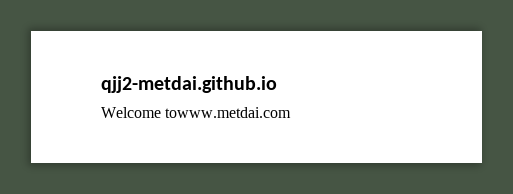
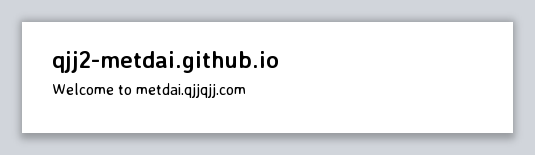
[165,107,292,118] towww.metdai.com -> [118,83,247,98] to metdai.qjjqjj.com

